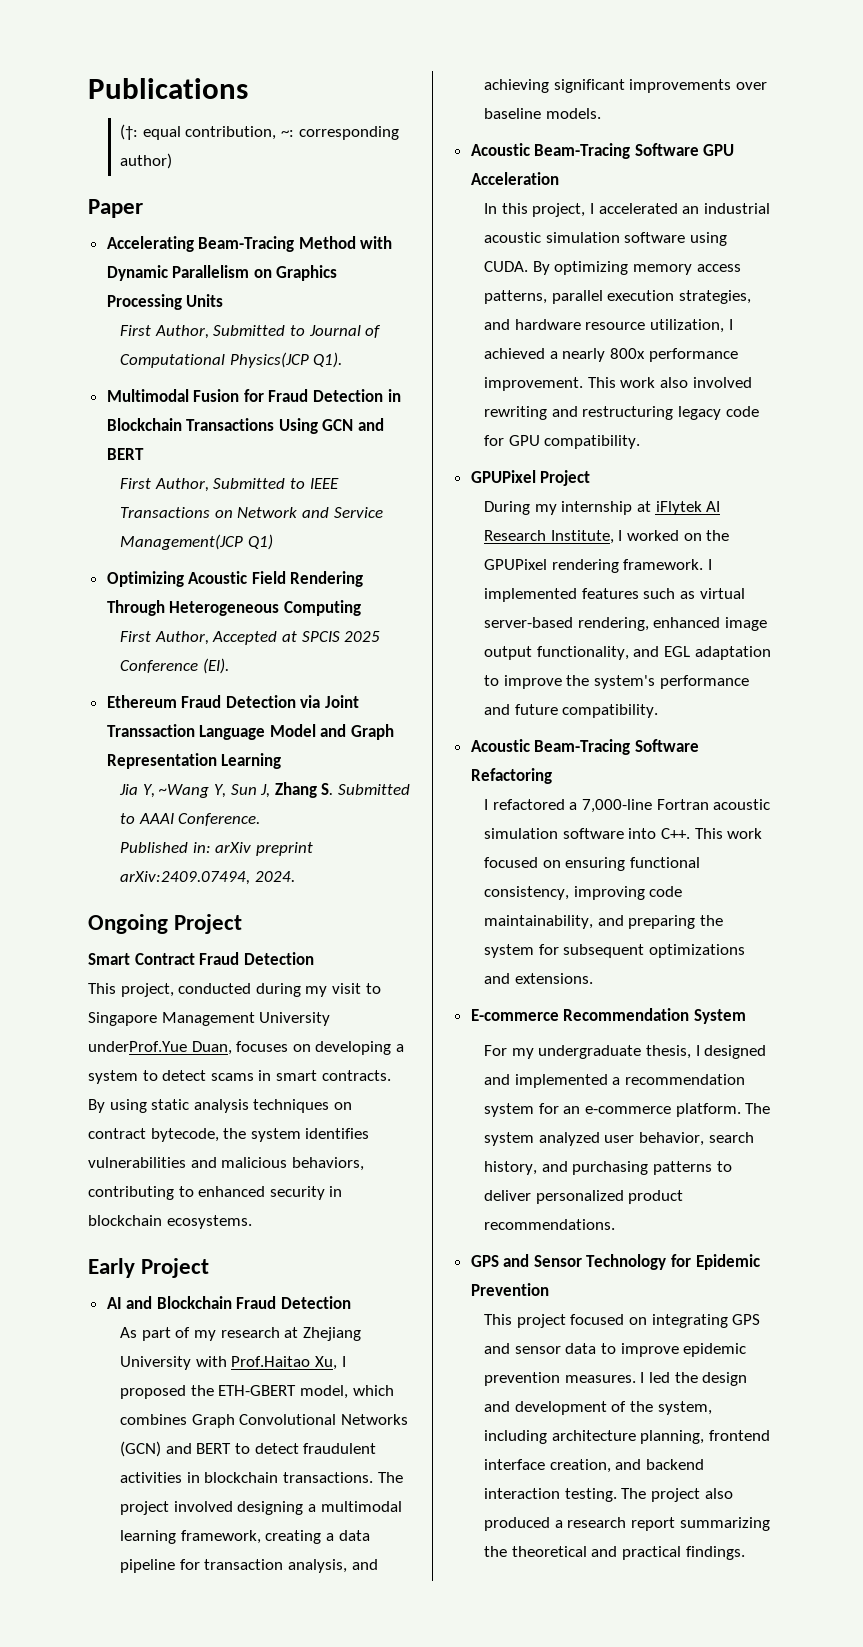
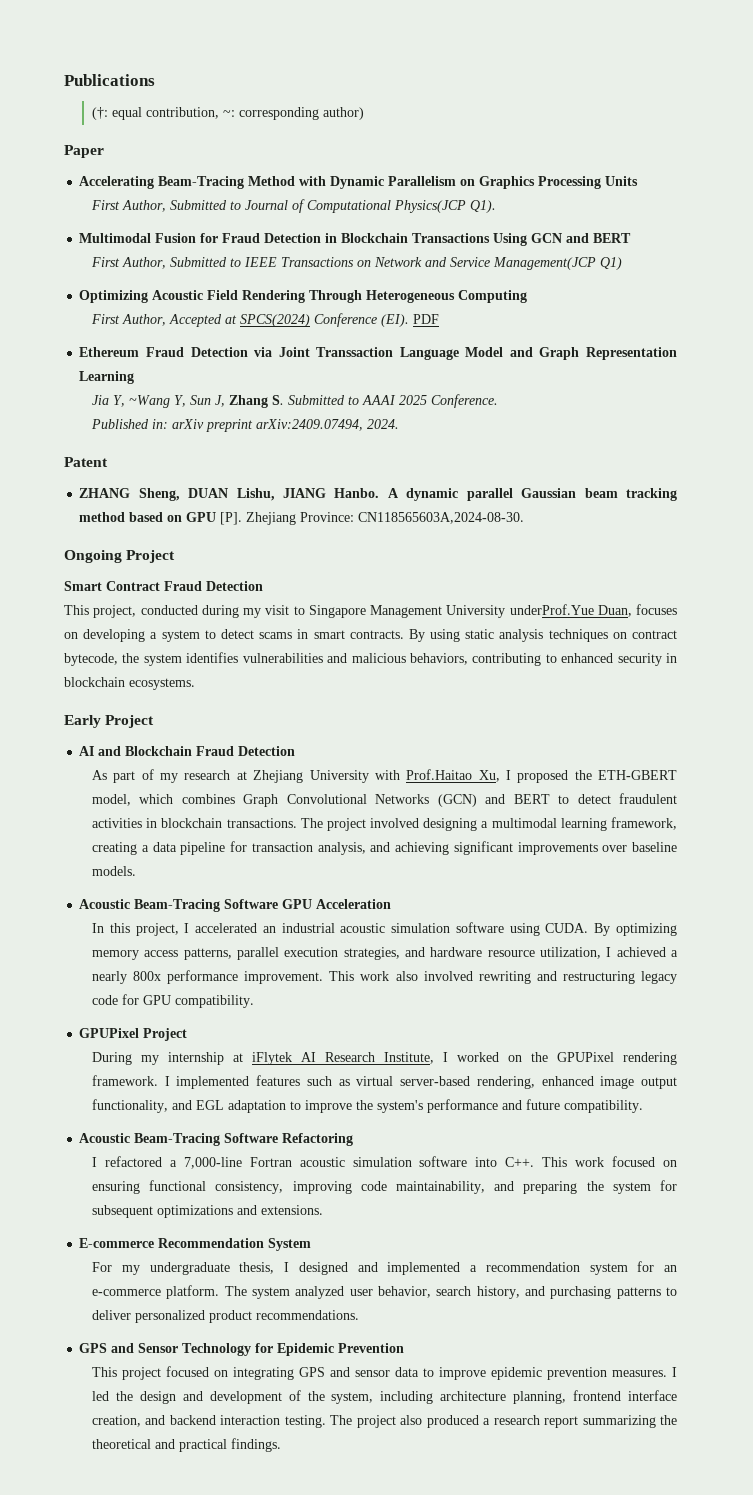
[301,631,381,642] SPCIS 2025 -> [239,314,310,327] SPCS(2024)
(229, 666) none -> [412,314,439,324] PDF
(174, 818) none -> [398,395,427,405] 2025
(295, 876) none -> [64,457,108,467] [79,488,677,501] [79,512,525,525] // Patent // ZHANG Sheng, DUAN Lishu, JIANG Hanbo. A dynamic parallel Gaussian beam tracking method based on GPU [P]. Zhejiang Province: CN118565603A,2024-08-30.

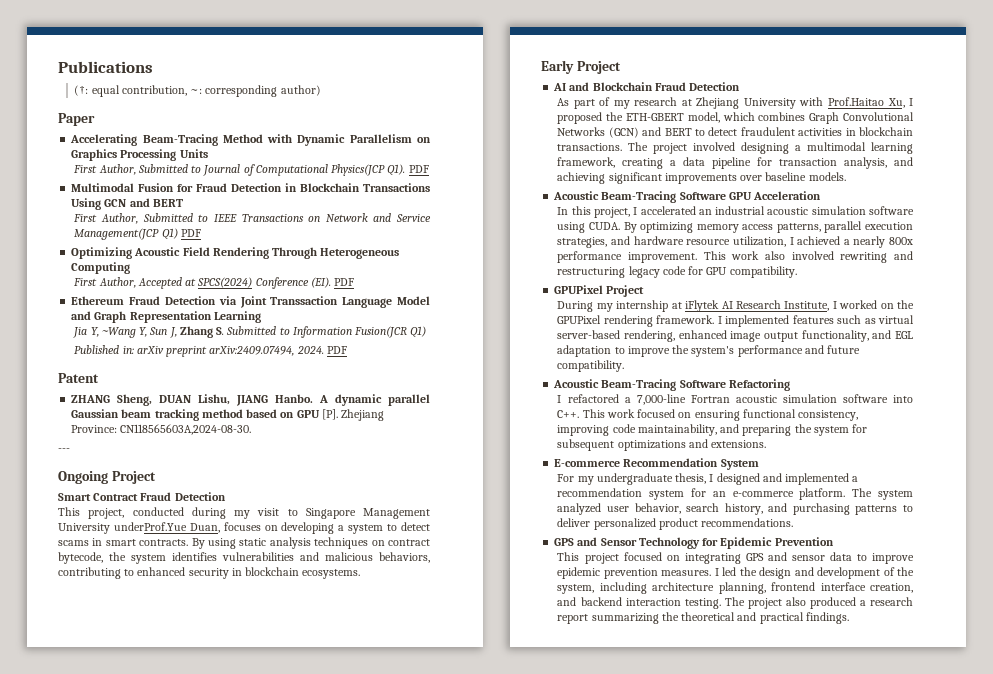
(496, 206) none -> [408,165,429,173] PDF
(622, 263) none -> [180,229,201,237] PDF
[361,394,498,408] AAAI 2025 Conference. -> [292,326,427,338] Information Fusion(JCR Q1)
(399, 424) none -> [326,346,347,354] PDF
(525, 518) none -> [58,448,70,452] // ---

